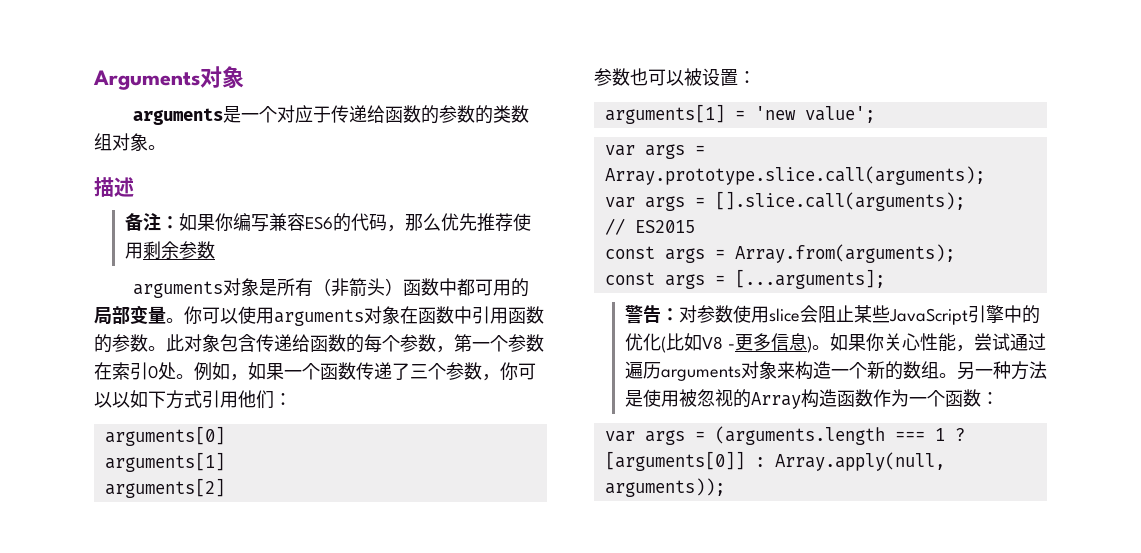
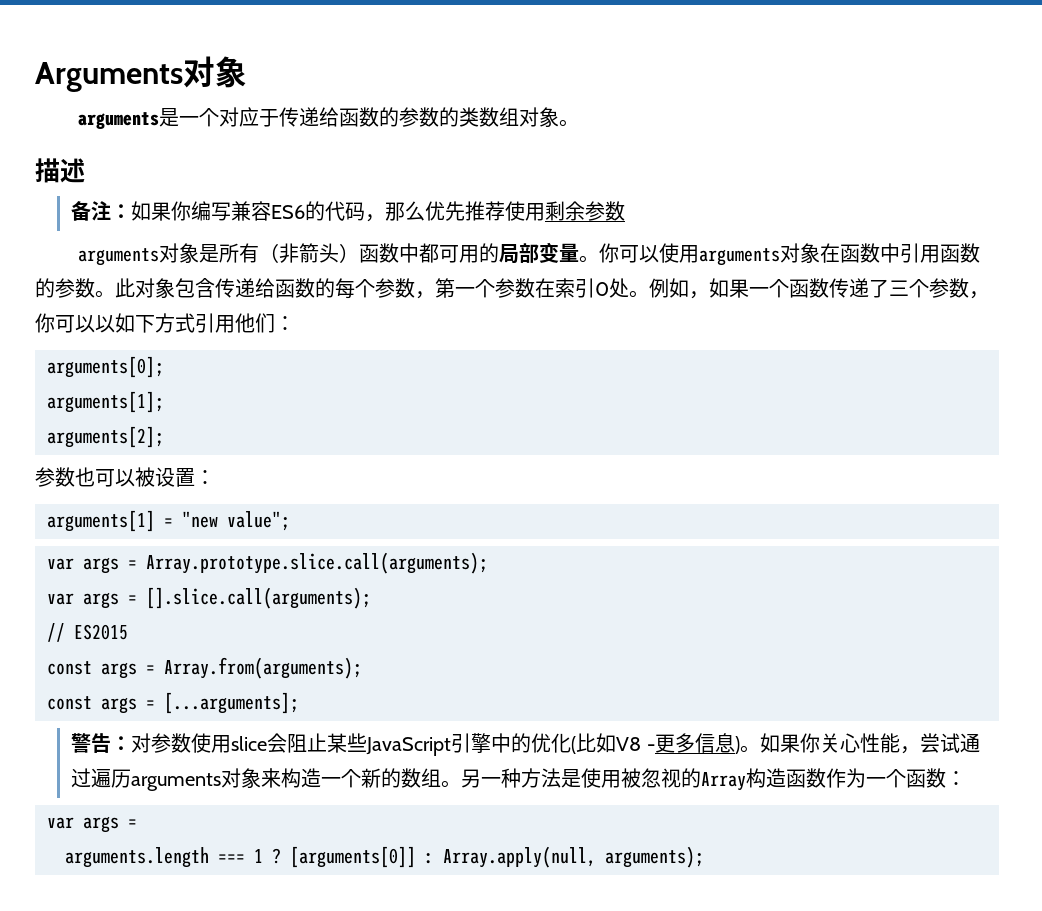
[104,426,225,446] [104,452,225,472] [104,478,225,498] arguments[0] // arguments[1] // arguments[2] -> [47,356,164,378] [47,391,164,413] [47,426,164,448] arguments[0]; // arguments[1]; // arguments[2];
[754,106,875,123] 'new value'; -> [182,511,290,531] "new value";
[714,426,885,445] (arguments.length -> [65,847,209,868] // arguments.length
[604,478,725,497] arguments)); -> [605,846,704,868] arguments);

